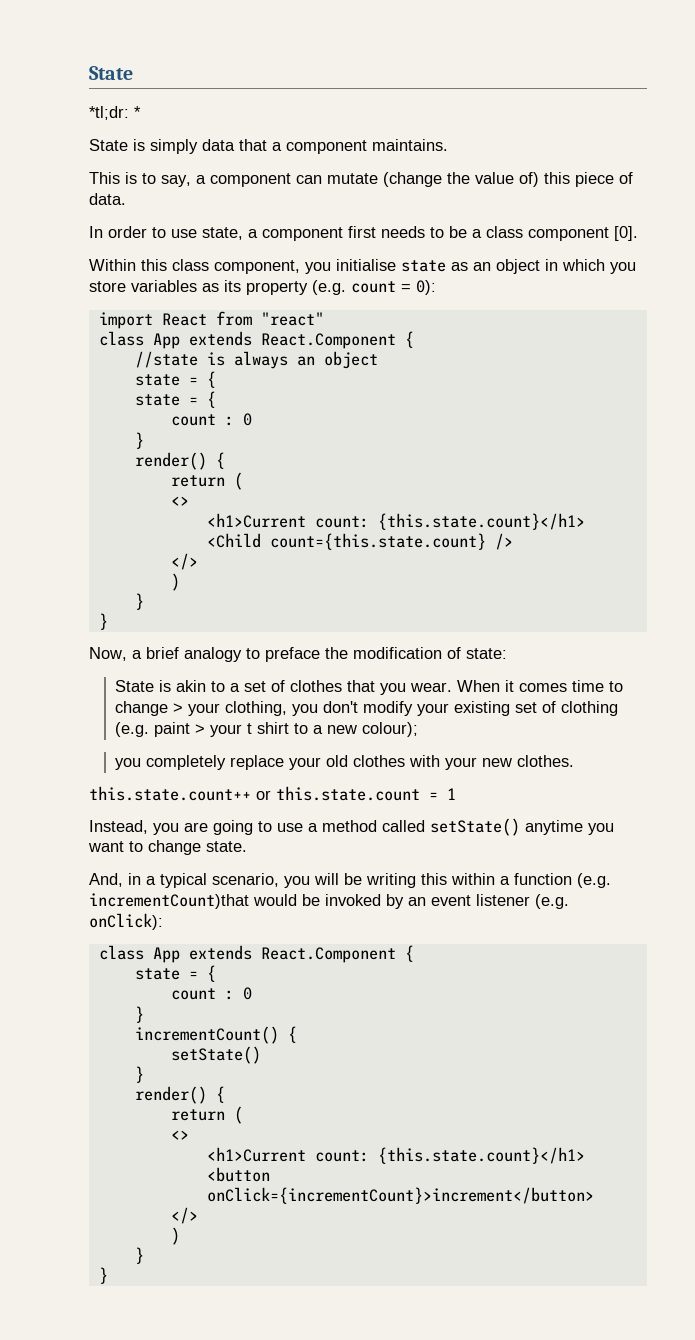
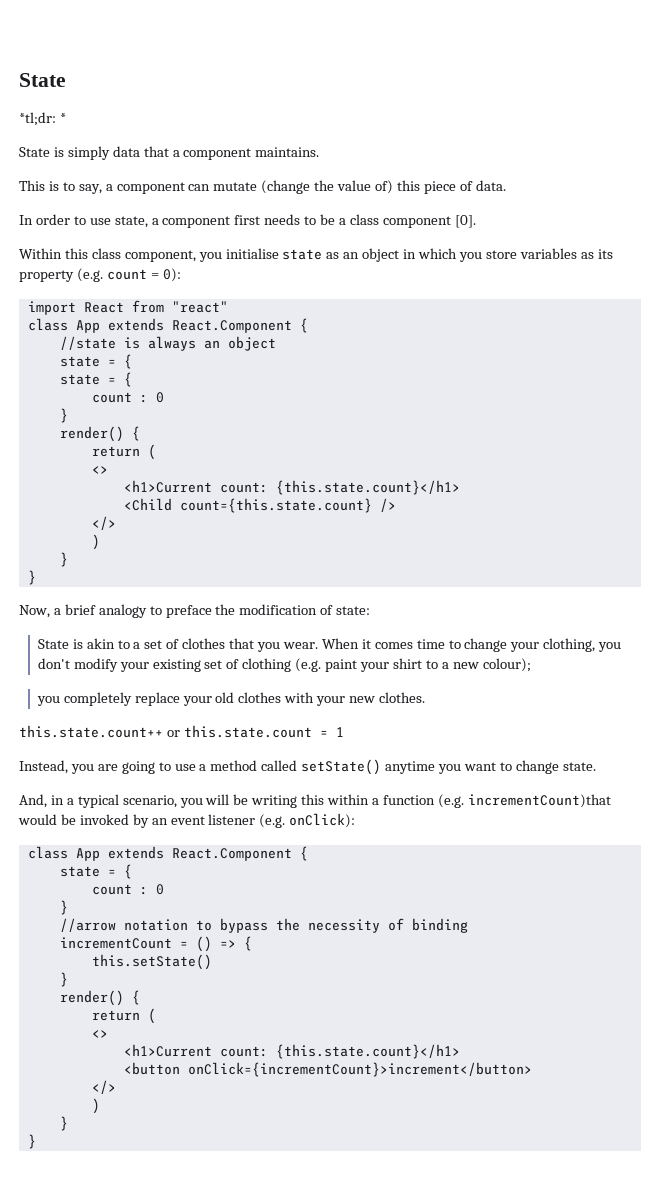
[173,703,184,713] > -> (508, 645) none
[195,723,253,737] > your t -> [360,662,390,672] your
[134,1026,297,1044] [170,1046,261,1064] incrementCount() { // setState() -> [59,918,468,933] [59,936,252,952] [91,954,212,970] //arrow notation to bypass the necessity of binding // incrementCount = () => { // this.setState()

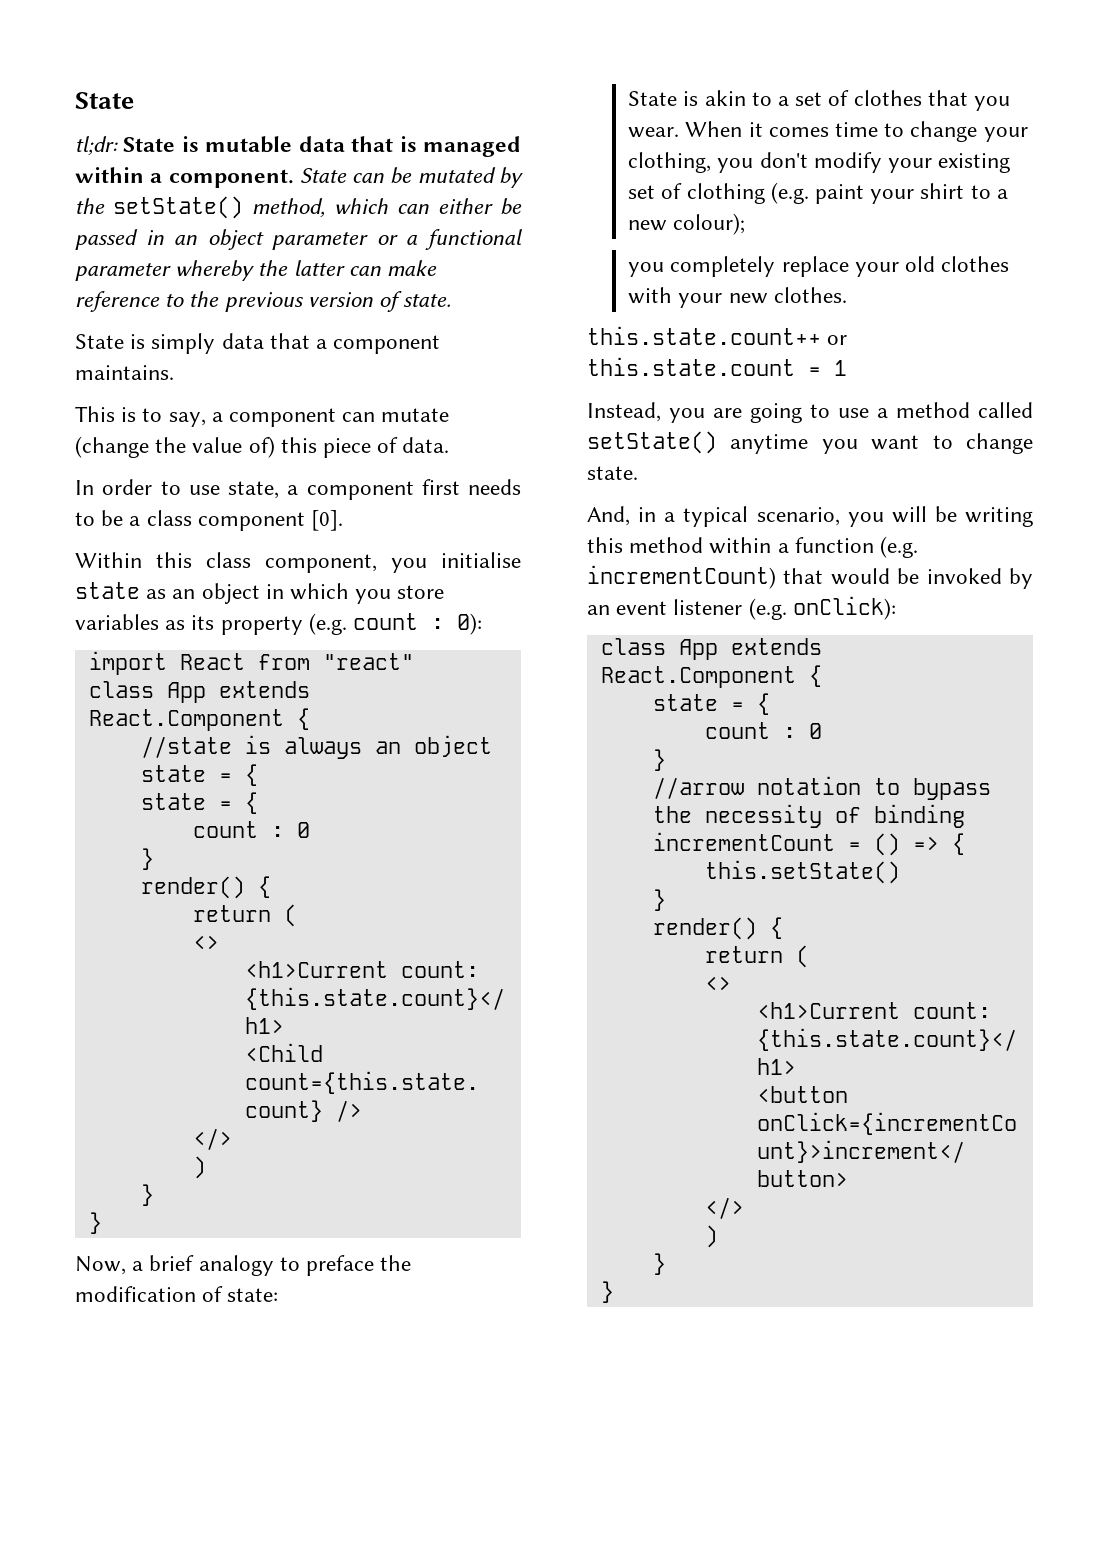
[19,112,66,126] *tl;dr: * -> [75,136,521,157] [75,167,523,188] [75,196,522,219] [75,229,523,250] [75,260,438,281] [75,291,452,312] tl;dr: State is mutable data that is managed within a component. State can be mutated by the setState() method, which can either be passed in an object parameter or a functional parameter whereby the latter can make reference to the previous version of state.
[150,273,159,279] = -> [431,618,445,630] :
(325, 799) none -> [629,537,704,553] method
[467,794,611,808] incrementCount)that -> [587,565,824,589] incrementCount) that

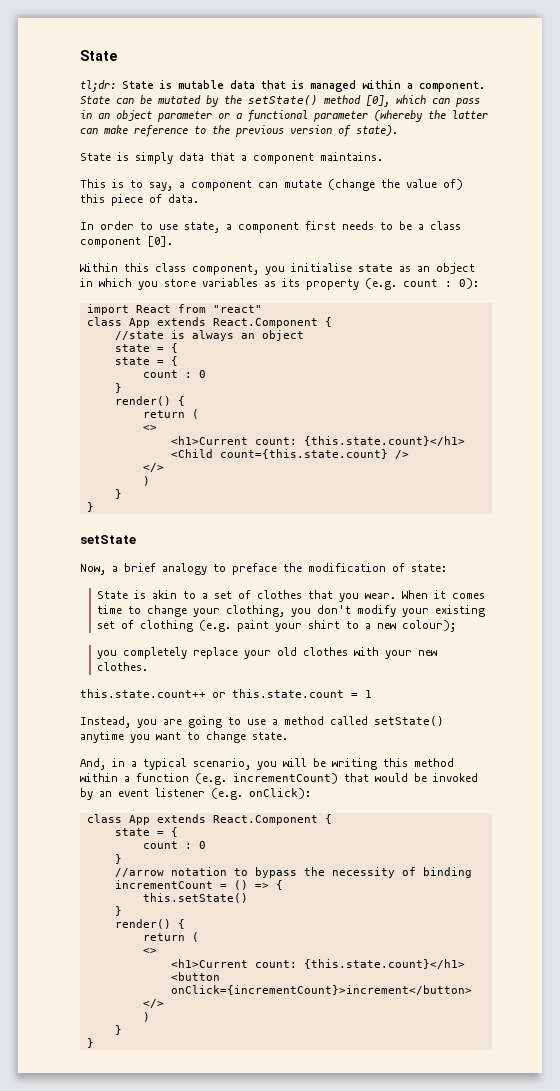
[252,198,522,217] [75,229,138,250] method, which can either be passed -> [324,95,480,107] method [0], which can pass
[175,260,255,281] whereby -> [374,110,423,122] (whereby
[403,294,452,307] state. -> [356,125,398,136] state).
(102, 1223) none -> [80,535,136,544] // setState

